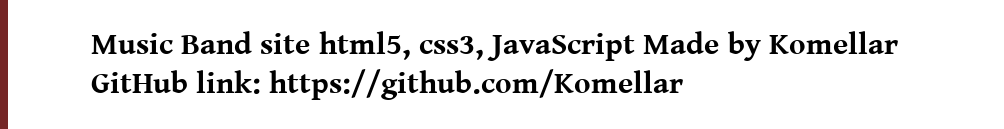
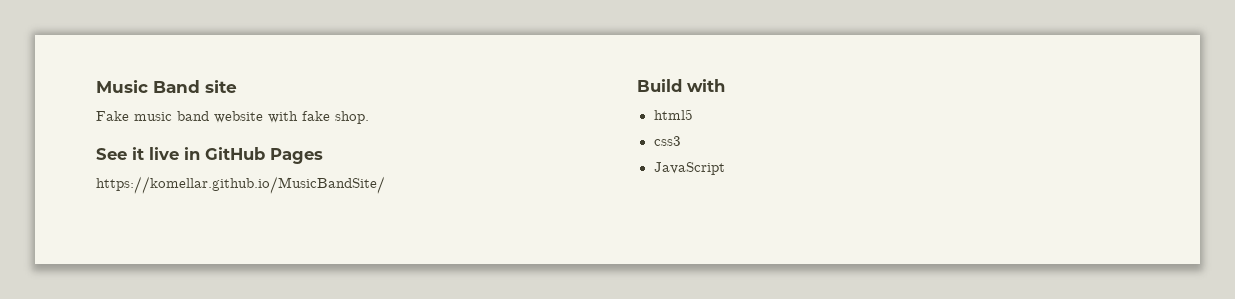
[318,31,898,61] [91,69,684,100] html5, css3, JavaScript Made by Komellar GitHub link: https://github.com/Komellar -> [96,111,369,124] [96,147,323,164] [96,176,385,194] [637,79,725,92] [653,109,693,120] [653,136,681,146] [653,162,725,175] // Fake music band website with fake shop. // See it live in GitHub Pages // https://komellar.github.io/MusicBandSite/ // Build with // html5 // css3 // JavaScript

